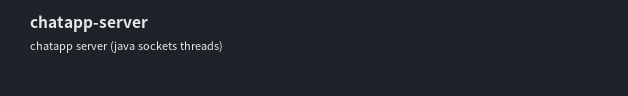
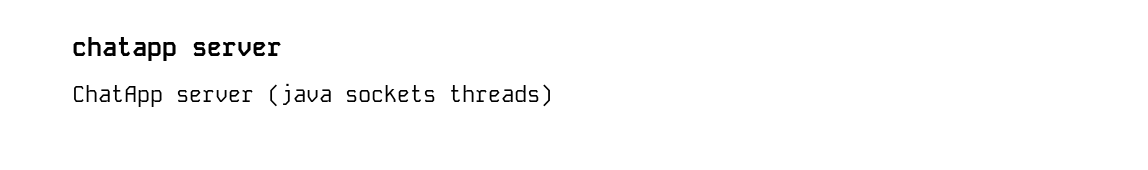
[30,15,148,32] [30,41,73,53] chatapp-server // chatapp -> [72,37,282,61] [72,85,163,107] chatapp server // ChatApp

